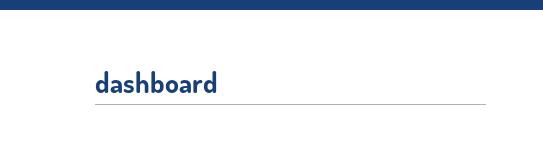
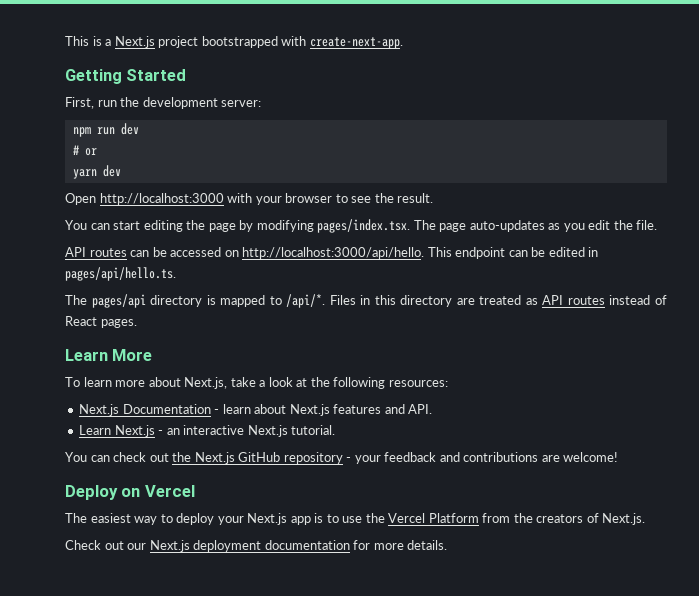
[95,71,218,93] dashboard -> [65,36,403,49] [65,69,187,84] [65,97,262,109] [72,123,139,137] [72,145,97,156] [72,165,121,179] [65,193,434,205] [65,219,658,233] [65,247,599,259] [65,267,176,281] [65,294,668,308] [65,316,137,328] [65,349,153,361] [65,377,448,389] [79,404,433,416] [79,425,336,437] [65,452,619,464] [65,485,195,500] [65,513,646,525] [65,540,448,552] This is a Next.js project bootstrapped with create-next-app. // Getting Started // First, run the development server: // npm run dev // # or // yarn dev // Open http://localhost:3000 with your browser to see the result. // You can start editing the page by modifying pages/index.tsx. The page auto-updates as you edit the file. // API routes can be accessed on http://localhost:3000/api/hello. This endpoint can be edited in pages/api/hello.ts. // The pages/api directory is mapped to /api/*. Files in this directory are treated as API routes instead of React pages. // Learn More // To learn more about Next.js, take a look at the following resources: // Next.js Documentation - learn about Next.js features and API. // Learn Next.js - an interactive Next.js tutorial. // You can check out the Next.js GitHub repository - your feedback and contributions are welcome! // Deploy on Vercel // The easiest way to deploy your Next.js app is to use the Vercel Platform from the creators of Next.js. // Check out our Next.js deployment documentation for more details.

